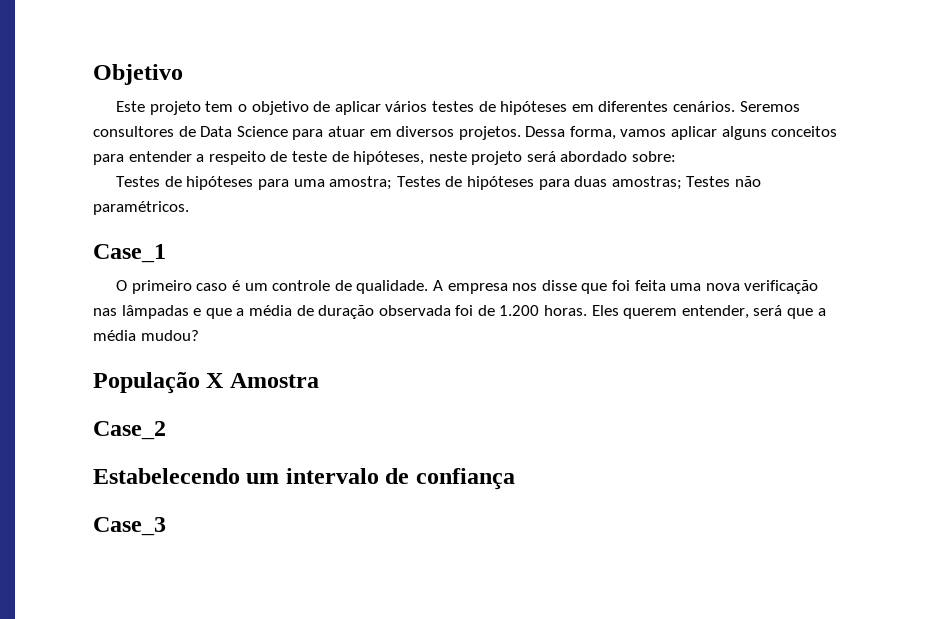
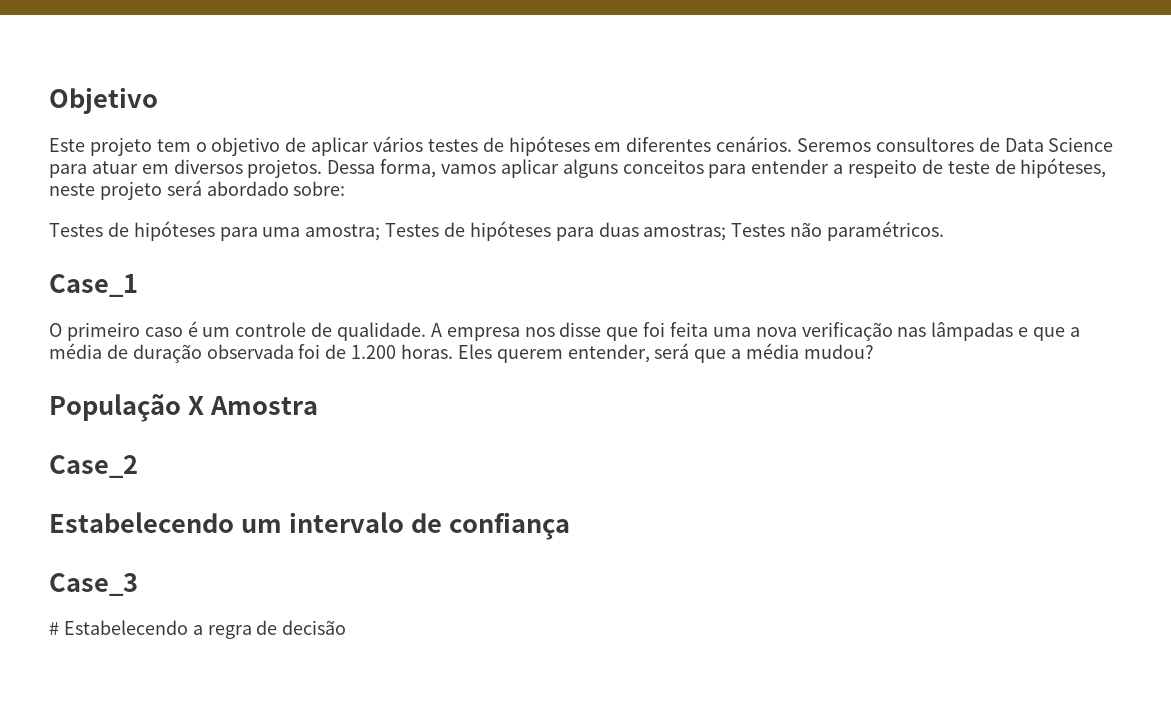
(166, 526) none -> [49,620,347,639] // # Estabelecendo a regra de decisão

